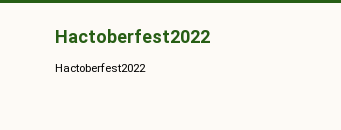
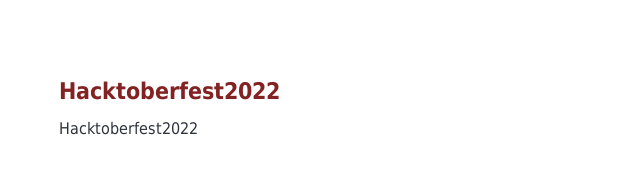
[55,29,210,43] [55,63,146,72] Hactoberfest2022 // Hactoberfest2022 -> [59,81,280,100] [59,121,198,135] Hacktoberfest2022 // Hacktoberfest2022

